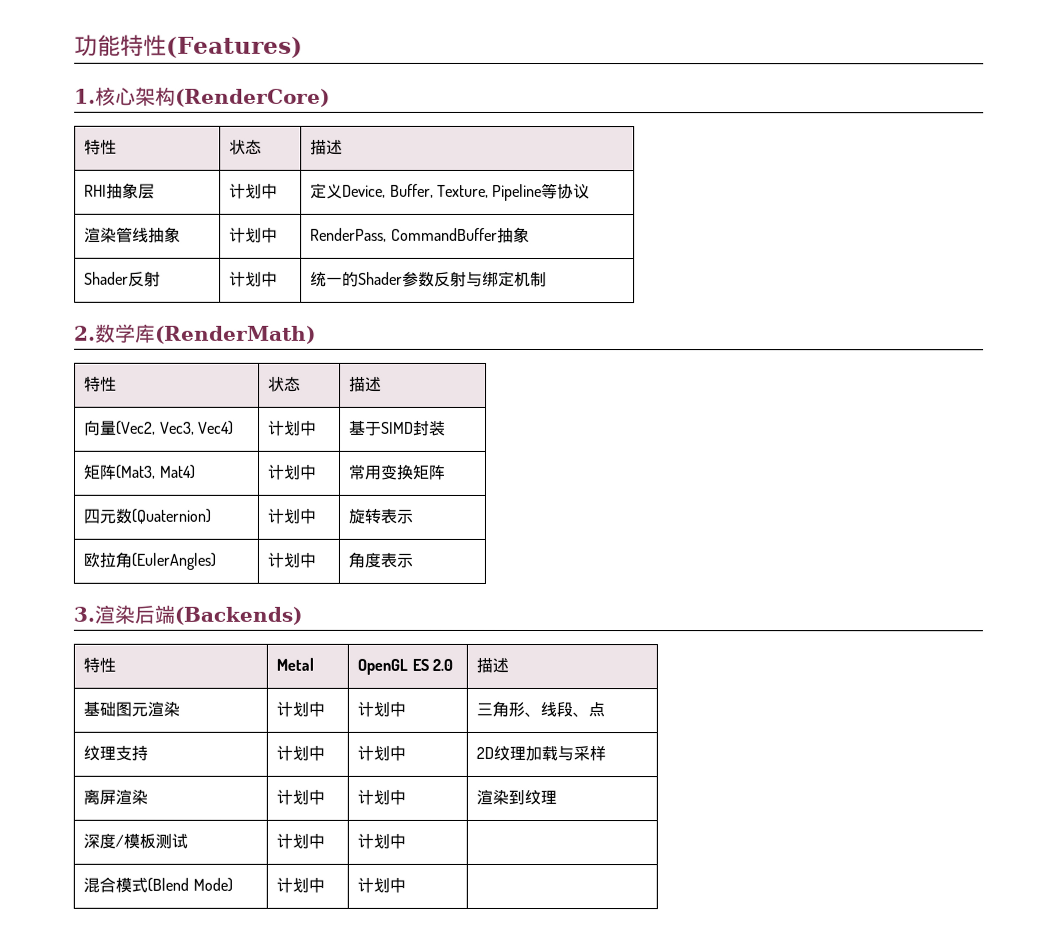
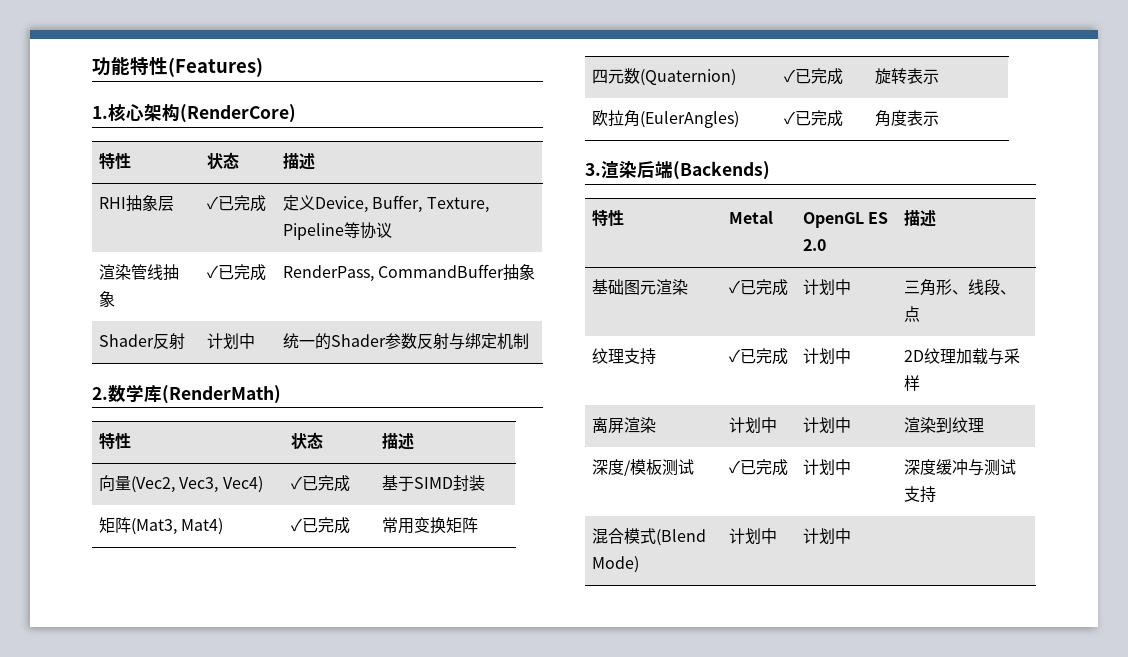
[229,183,279,199] 计划中 -> [206,195,266,212] ✓已完成
[229,227,279,243] 计划中 -> [206,264,266,281] ✓已完成
[268,420,318,436] 计划中 -> [290,475,350,492] ✓已完成
[267,464,318,480] 计划中 -> [290,517,350,534] ✓已完成
[267,508,317,524] 计划中 -> [783,68,843,85] ✓已完成
[267,552,317,568] 计划中 -> [783,110,843,127] ✓已完成
[276,701,326,717] 计划中 -> [728,279,788,296] ✓已完成
[276,745,326,761] 计划中 -> [728,348,788,365] ✓已完成
[276,833,326,849] [357,833,407,849] 计划中 | 计划中 | -> [728,459,788,476] [802,459,851,475] [903,459,1016,476] [903,486,936,503] ✓已完成 | 计划中 | 深度缓冲与测试支持

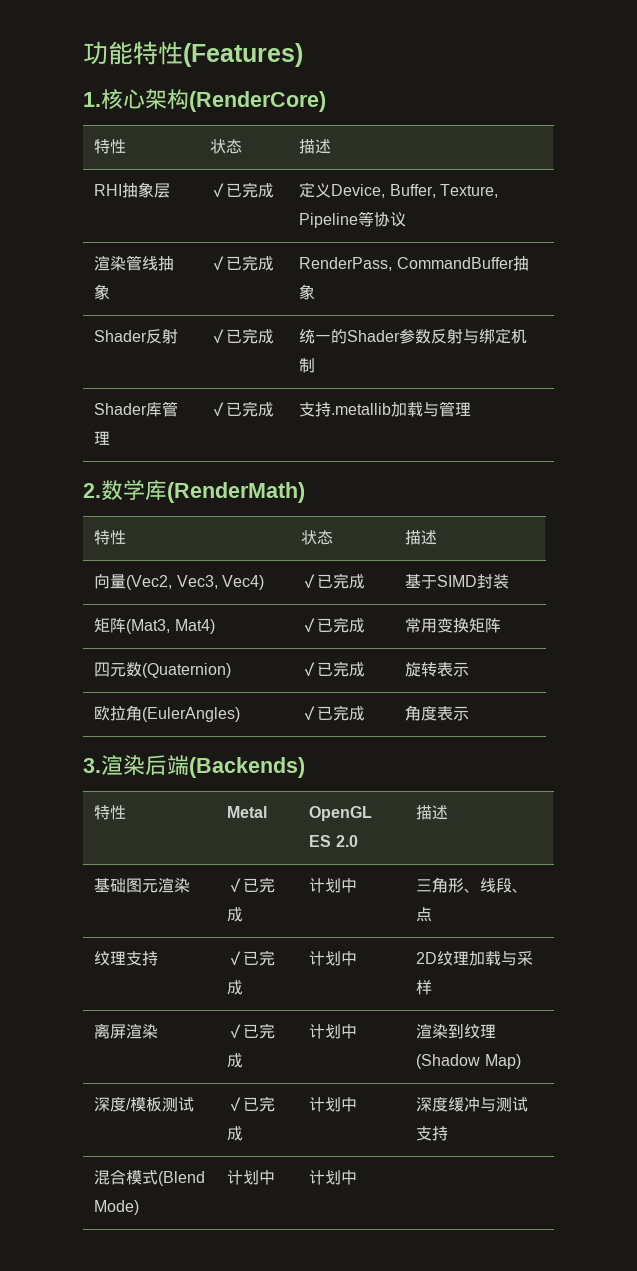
[206,333,255,349] 计划中 -> [210,328,275,344] ✓已完成
(529, 341) none -> [94,401,179,417] [94,431,111,445] [210,401,275,417] [299,401,472,417] // Shader库管理 | ✓已完成 | 支持.metallib加载与管理
[728,417,777,433] 计划中 -> [227,1023,276,1039] [227,1053,244,1068] ✓已完成
(984, 425) none -> [416,1054,521,1069] (Shadow Map)

